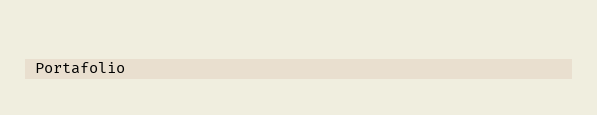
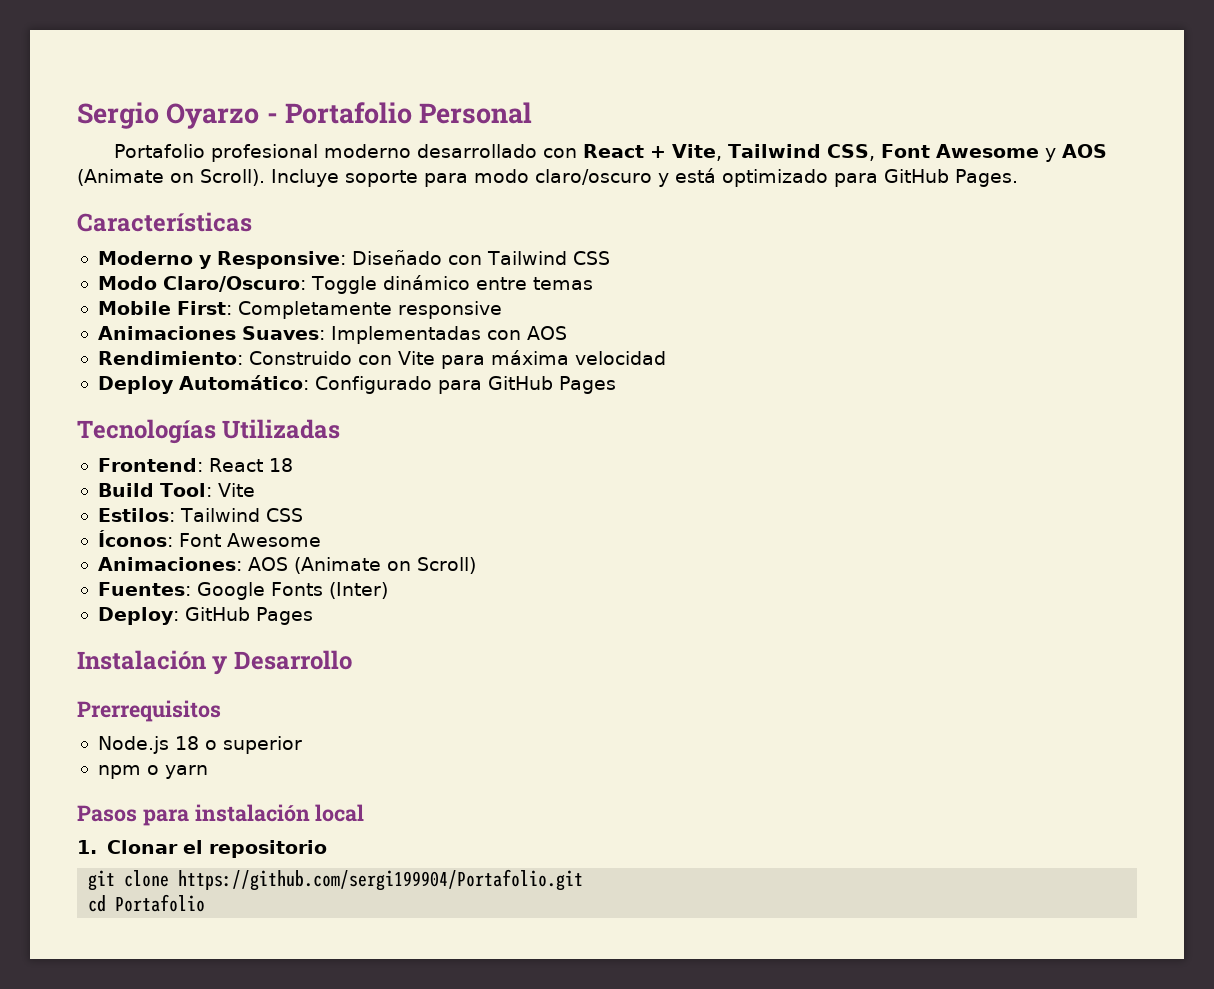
(34, 68) none -> [77,102,533,129] [114,144,1108,162] [77,168,1018,187] [77,212,252,232] [97,250,610,269] [97,275,593,294] [97,301,502,319] [97,326,567,344] [97,350,666,369] [97,375,616,394] [77,419,341,444] [97,458,293,472] [97,483,255,497] [97,508,303,522] [97,530,321,547] [97,557,476,574] [97,582,388,600] [97,607,313,625] [77,650,352,675] [77,700,221,722] [97,736,302,754] [97,765,208,779] [77,804,365,826] [77,840,327,858] [88,869,584,891] [88,895,107,912] Sergio Oyarzo - Portafolio Personal // Portafolio profesional moderno desarrollado con React + Vite, Tailwind CSS, Font Awesome y AOS (Animate on Scroll). Incluye soporte para modo claro/oscuro y está optimizado para GitHub Pages. // Características // Moderno y Responsive: Diseñado con Tailwind CSS // Modo Claro/Oscuro: Toggle dinámico entre temas // Mobile First: Completamente responsive // Animaciones Suaves: Implementadas con AOS // Rendimiento: Construido con Vite para máxima velocidad // Deploy Automático: Configurado para GitHub Pages // Tecnologías Utilizadas // Frontend: React 18 // Build Tool: Vite // Estilos: Tailwind CSS // Íconos: Font Awesome // Animaciones: AOS (Animate on Scroll) // Fuentes: Google Fonts (Inter) // Deploy: GitHub Pages // Instalación y Desarrollo // Prerrequisitos // Node.js 18 o superior // npm o yarn // Pasos para instalación local // 1. Clonar el repositorio // git clone https://github.com/sergi199904/Portafolio.git // cd

